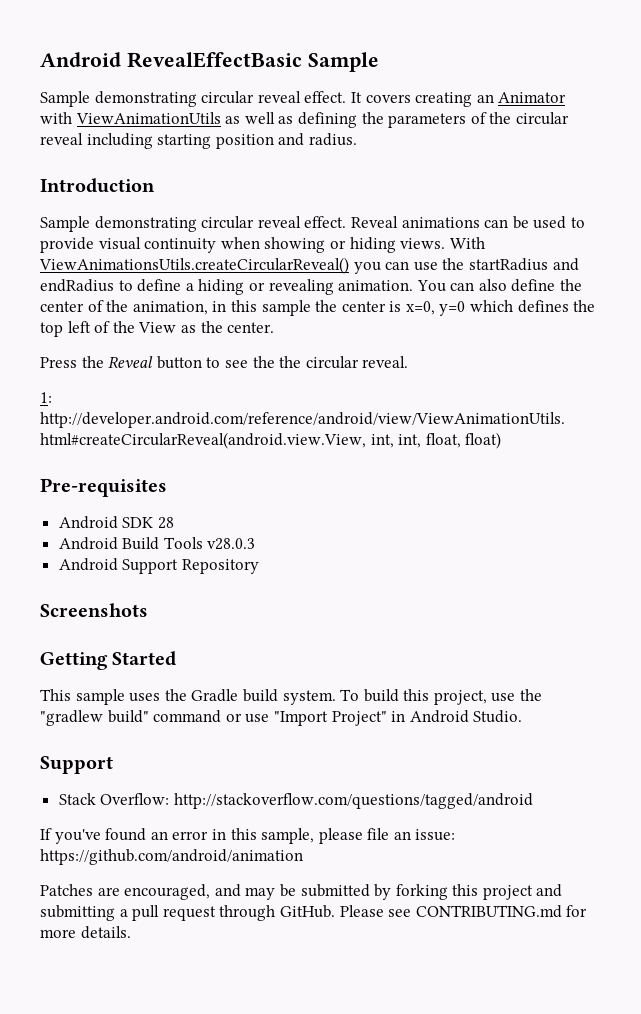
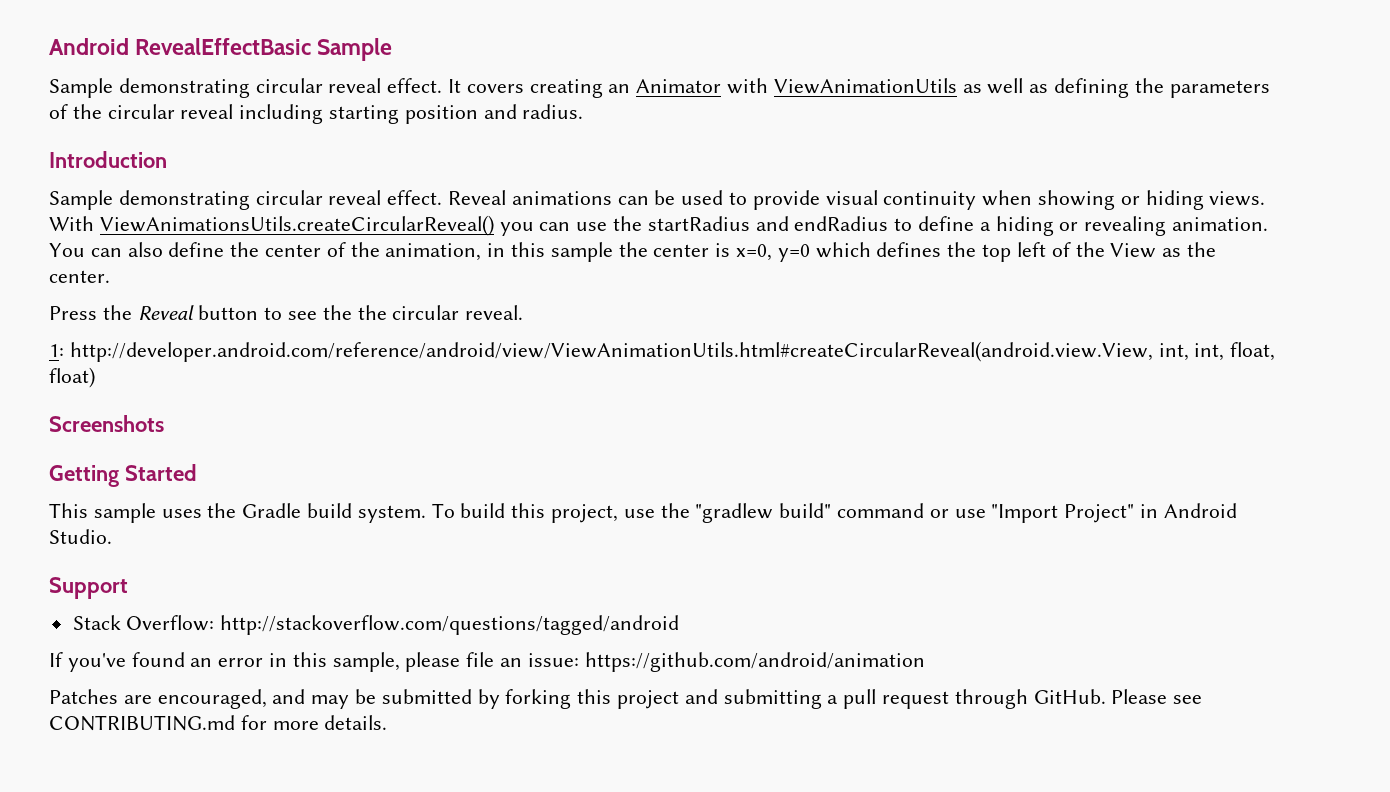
[40,478,167,497] [58,516,174,529] [58,537,256,550] [58,558,259,574] // Pre-requisites // Android SDK 28 // Android Build Tools v28.0.3 // Android Support Repository -> (95, 377) none

